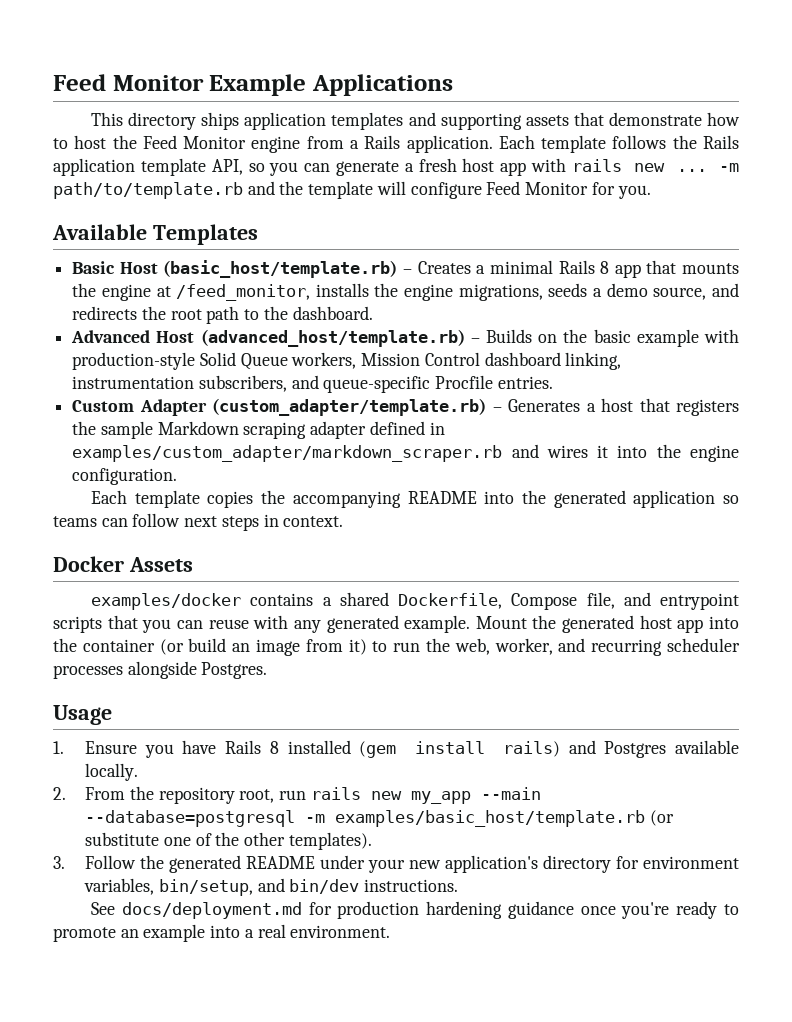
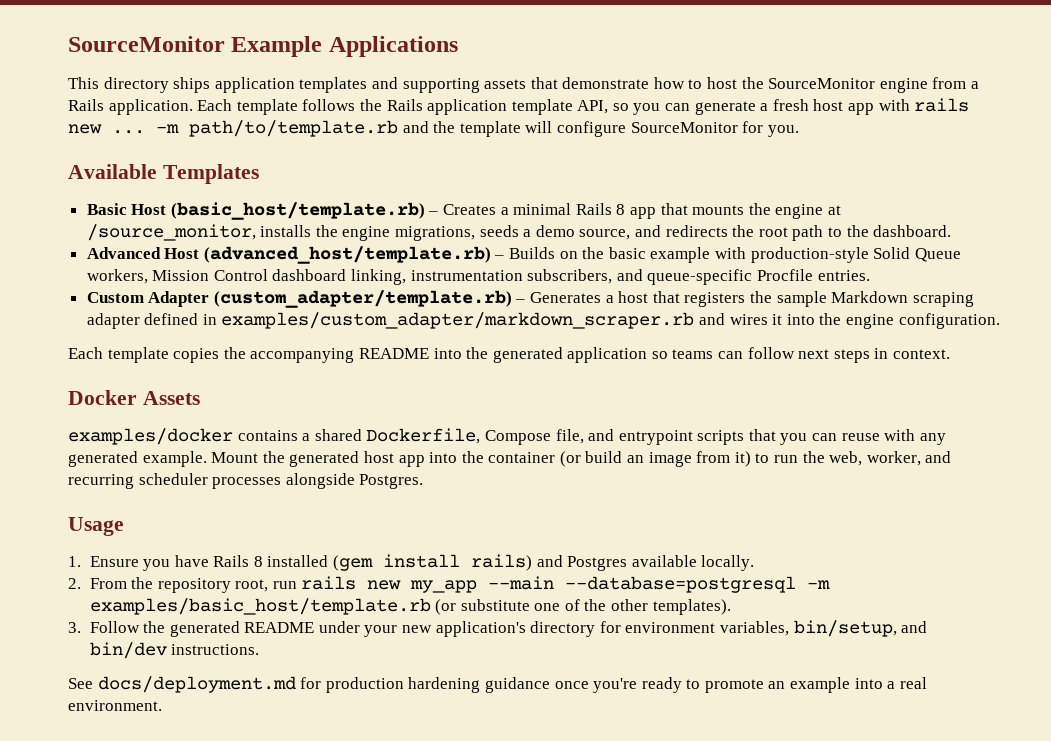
[53,74,204,91] Feed Monitor -> [68,36,225,52] SourceMonitor
[142,135,247,149] Feed Monitor -> [768,78,876,89] SourceMonitor
[486,181,589,195] Feed Monitor -> [630,122,738,133] SourceMonitor
[176,284,311,301] /feed_monitor, -> [86,224,256,241] /source_monitor,

